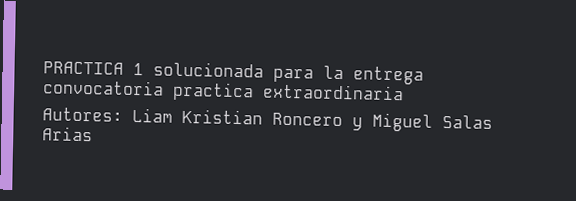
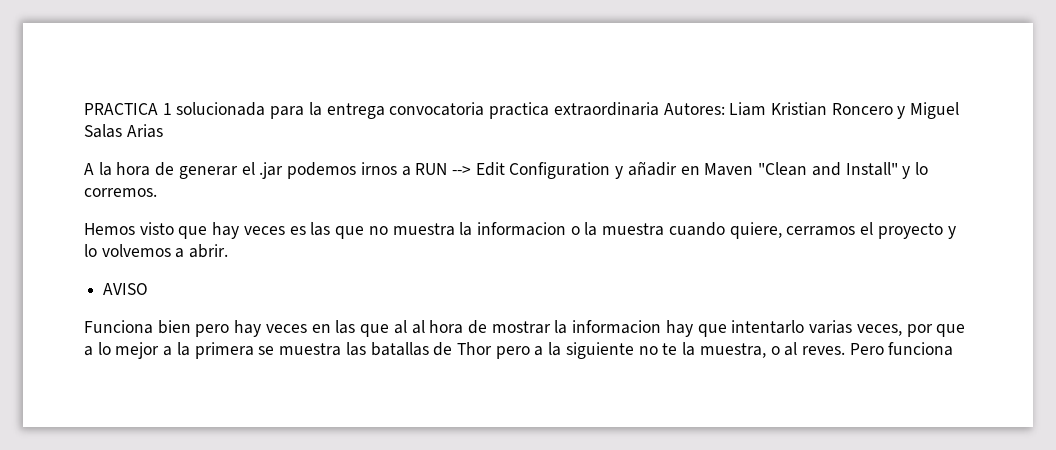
(404, 92) // -> (659, 109) none
(93, 134) none -> [84,161,928,179] [84,188,157,197] [84,222,956,239] [84,244,229,258] [103,283,149,295] [84,320,966,337] [84,342,954,359] // A la hora de generar el .jar podemos irnos a RUN --> Edit Configuration y añadir en Maven "Clean and Install" y lo corremos. // Hemos visto que hay veces es las que no muestra la informacion o la muestra cuando quiere, cerramos el proyecto y lo volvemos a abrir. // AVISO // Funciona bien pero hay veces en las que al al hora de mostrar la informacion hay que intentarlo varias veces, por que a lo mejor a la primera se muestra las batallas de Thor pero a la siguiente no te la muestra, o al reves. Pero funciona

